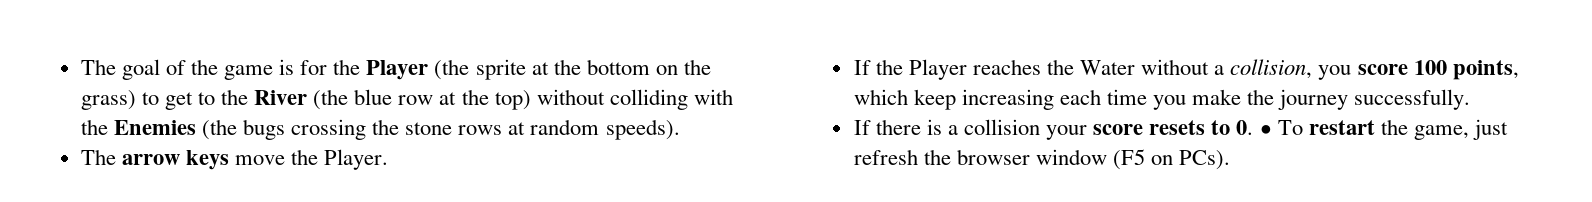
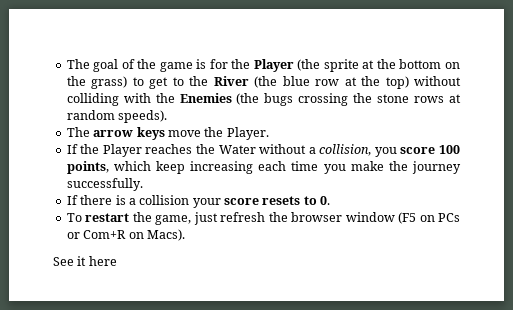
[1259,125,1272,135] • -> (331, 200) //
[1179,150,1231,170] PCs). -> [438,213,461,222] [66,229,185,241] [53,256,117,266] PCs or Com+R on Macs). // See it here

